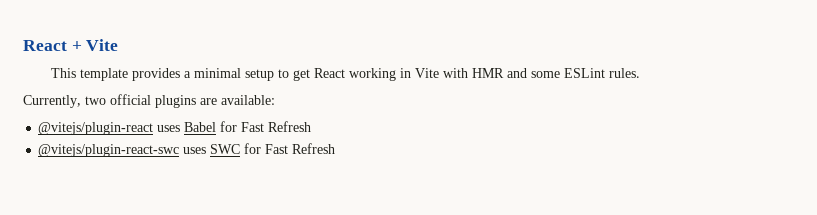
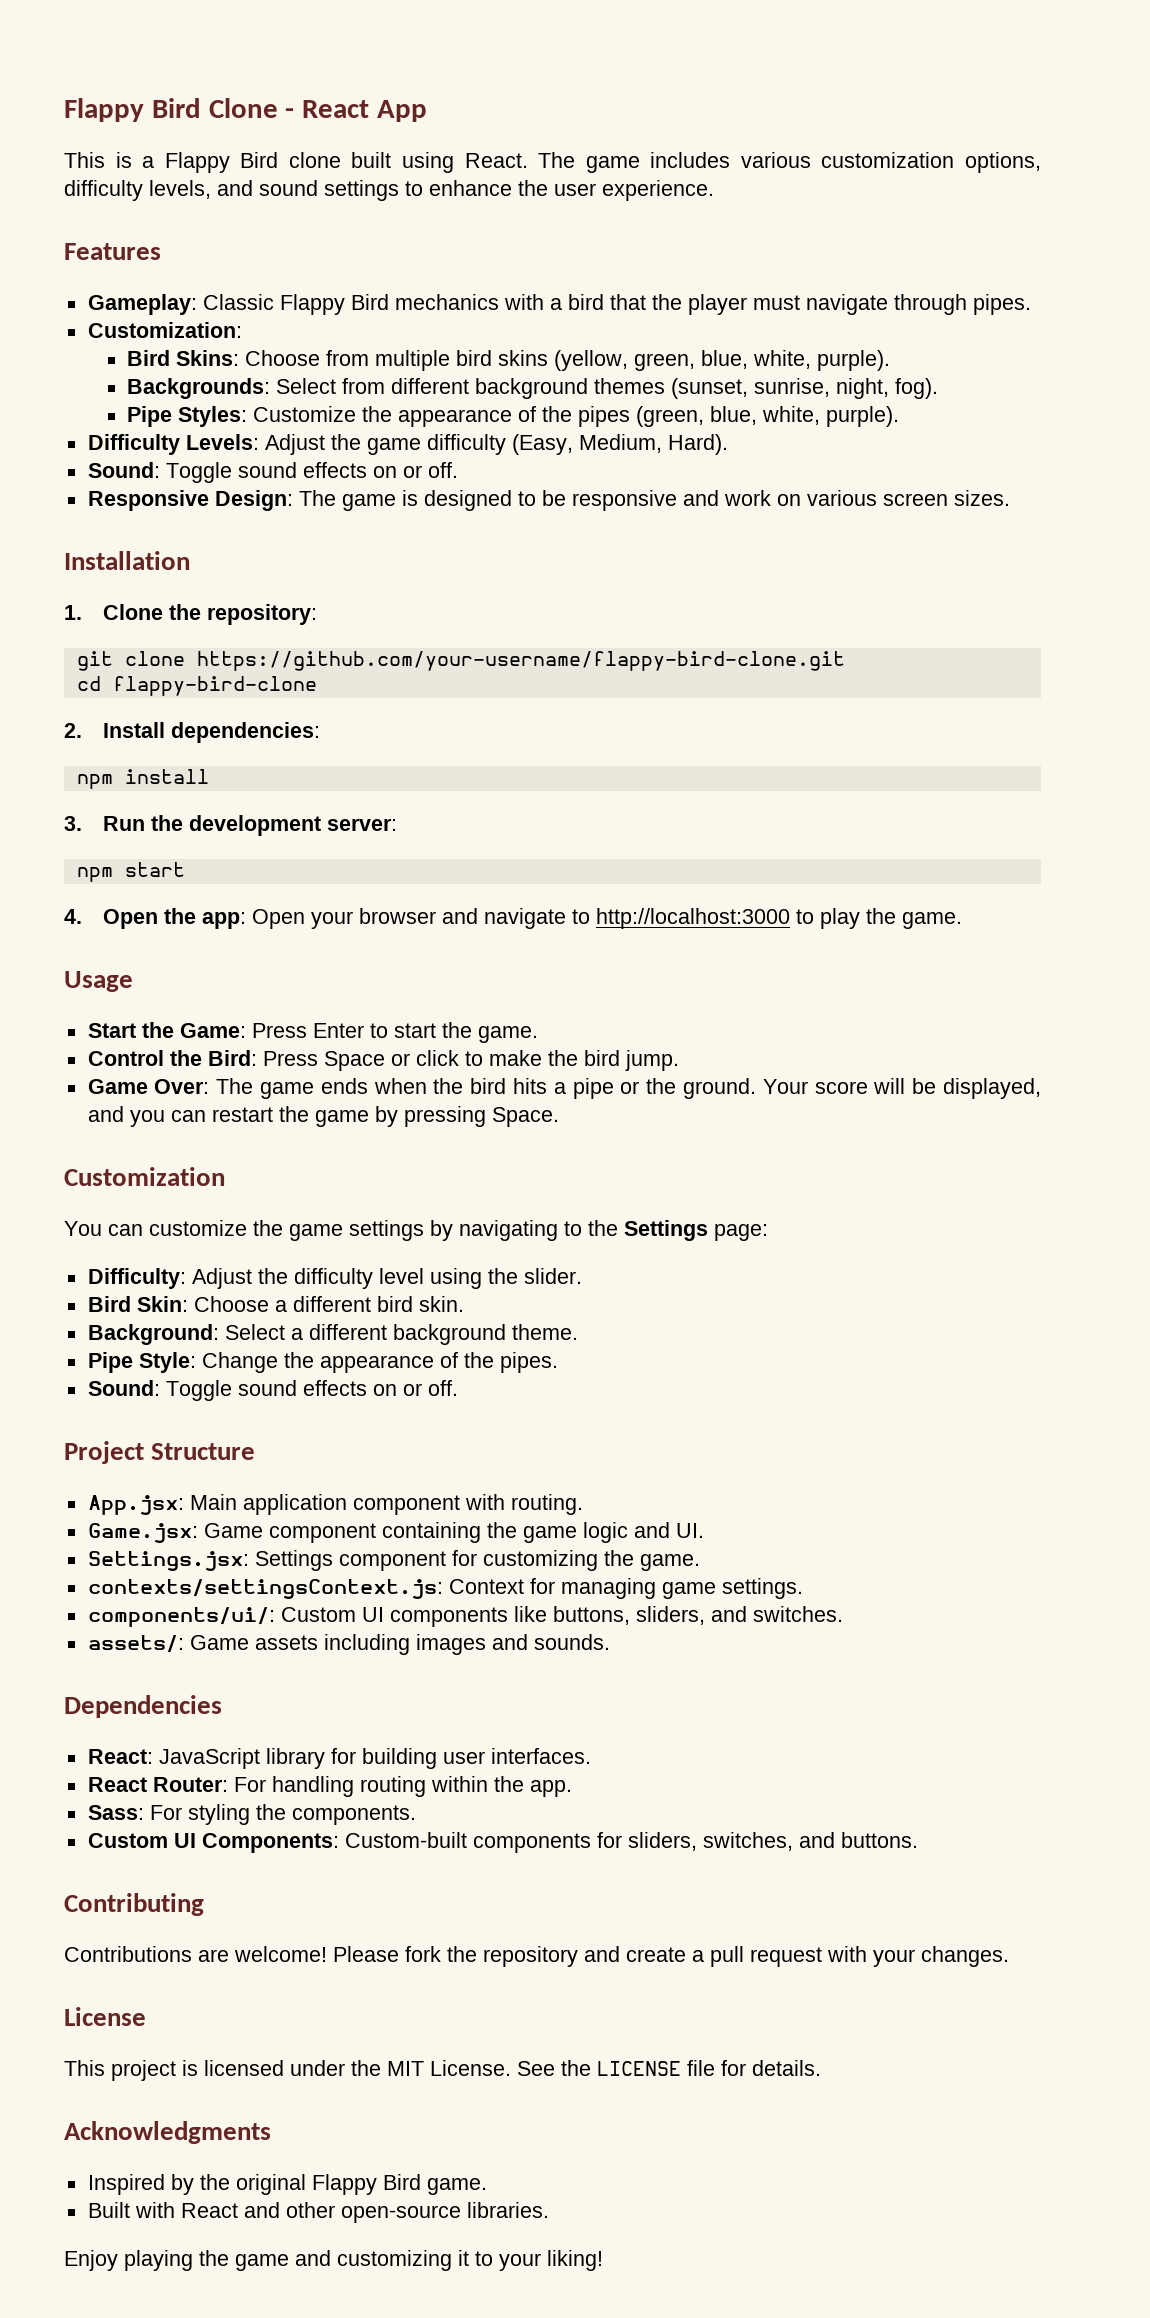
[23,39,119,51] [51,68,641,81] [23,94,275,108] [38,121,312,135] [38,143,336,157] React + Vite // This template provides a minimal setup to get React working in Vite with HMR and some ESLint rules. // Currently, two official plugins are available: // @vitejs/plugin-react uses Babel for Fast Refresh // @vitejs/plugin-react-swc uses SWC for Fast Refresh -> [64,98,428,122] [64,152,1041,173] [64,180,714,201] [64,243,161,260] [87,294,1031,315] [87,322,242,338] [126,350,890,371] [126,378,938,399] [126,406,899,427] [87,434,728,455] [87,462,458,483] [87,490,1010,511] [64,551,190,570] [64,604,318,625] [76,651,845,671] [76,676,317,696] [64,722,321,743] [76,769,209,789] [64,815,398,836] [76,862,185,882] [64,908,963,929] [64,971,133,992] [87,1022,538,1043] [87,1050,679,1071] [87,1078,1041,1099] [87,1106,559,1127] [64,1167,225,1186] [64,1220,768,1241] [87,1268,582,1289] [87,1296,464,1312] [87,1324,578,1345] [87,1352,558,1373] [87,1380,458,1401] [64,1441,256,1464] [87,1494,583,1515] [87,1522,704,1543] [87,1550,700,1571] [87,1578,803,1599] [87,1606,843,1627] [87,1634,610,1655] [64,1695,222,1718] [87,1748,591,1769] [87,1776,572,1797] [87,1804,416,1825] [87,1832,918,1853] [64,1893,204,1916] [64,1946,1009,1967] [64,2007,146,2026] [64,2060,821,2081] [64,2121,271,2144] [87,2174,487,2195] [87,2202,549,2223] [64,2250,603,2271] Flappy Bird Clone - React App // This is a Flappy Bird clone built using React. The game includes various customization options, difficulty levels, and sound settings to enhance the user experience. // Features // Gameplay: Classic Flappy Bird mechanics with a bird that the player must navigate through pipes. // Customization: // Bird Skins: Choose from multiple bird skins (yellow, green, blue, white, purple). // Backgrounds: Select from different background themes (sunset, sunrise, night, fog). // Pipe Styles: Customize the appearance of the pipes (green, blue, white, purple). // Difficulty Levels: Adjust the game difficulty (Easy, Medium, Hard). // Sound: Toggle sound effects on or off. // Responsive Design: The game is designed to be responsive and work on various screen sizes. // Installation // 1. Clone the repository: // git clone https://github.com/your-username/flappy-bird-clone.git // cd flappy-bird-clone // 2. Install dependencies: // npm install // 3. Run the development server: // npm start // 4. Open the app: Open your browser and navigate to http://localhost:3000 to play the game. // Usage // Start the Game: Press Enter to start the game. // Control the Bird: Press Space or click to make the bird jump. // Game Over: The game ends when the bird hits a pipe or the ground. Your score will be displayed, and you can restart the game by pressing Space. // Customization // You can customize the game settings by navigating to the Settings page: // Difficulty: Adjust the difficulty level using the slider. // Bird Skin: Choose a different bird skin. // Background: Select a different background theme. // Pipe Style: Change the appearance of the pipes. // Sound: Toggle sound effects on or off. // Project Structure // App.jsx: Main application component with routing. // Game.jsx: Game component containing the game logic and UI. // Settings.jsx: Settings component for customizing the game. // contexts/settingsContext.js: Context for managing game settings. // components/ui/: Custom UI components like buttons, sliders, and switches. // assets/: Game assets including images and sounds. // Dependencies // React: JavaScript library for building user interfaces. // React Router: For handling routing within the app. // Sass: For styling the components. // Custom UI Components: Custom-built components for sliders, switches, and buttons. // Contributing // Contributions are welcome! Please fork the repository and create a pull request with your changes. // License // This project is licensed under the MIT License. See the LICENSE file for details. // Acknowledgments // Inspired by the original Flappy Bird game. // Built with React and other open-source libraries. // Enjoy playing the game and customizing it to your liking!

